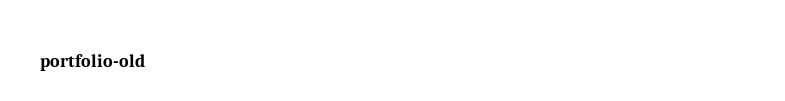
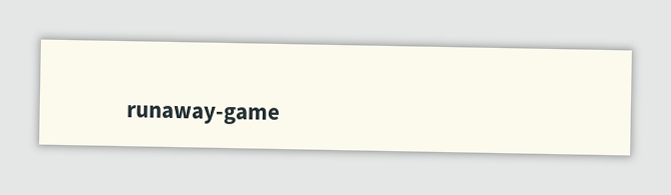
[40,54,145,71] portfolio-old -> [126,105,280,125] runaway-game

